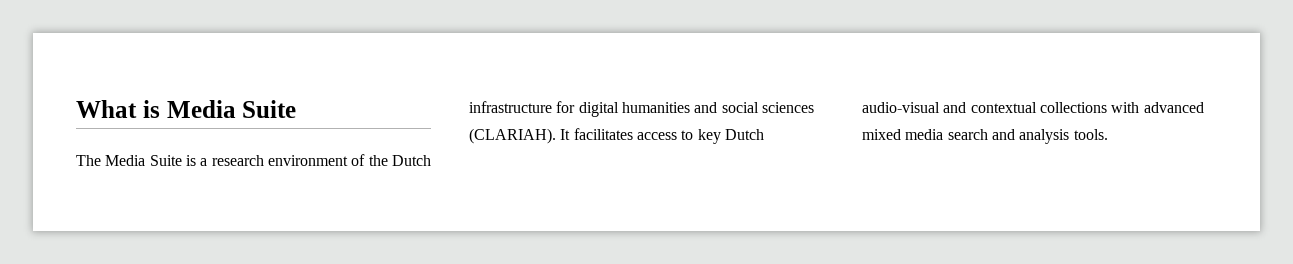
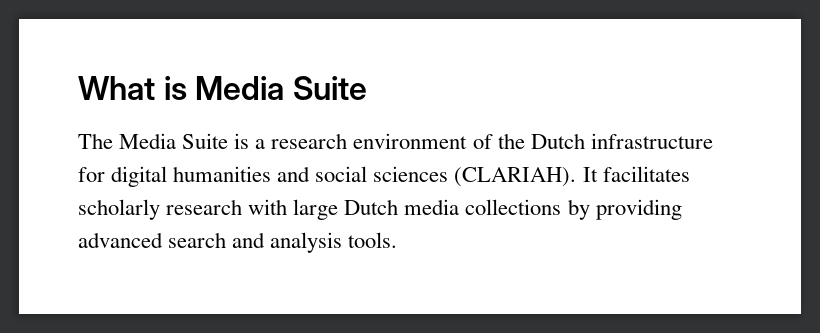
[636,129,764,144] [862,102,1204,113] [862,129,944,140] access to key Dutch audio-visual and contextual collections with advanced mixed media -> [78,199,682,220] [78,232,163,248] scholarly research with large Dutch media collections by providing advanced

